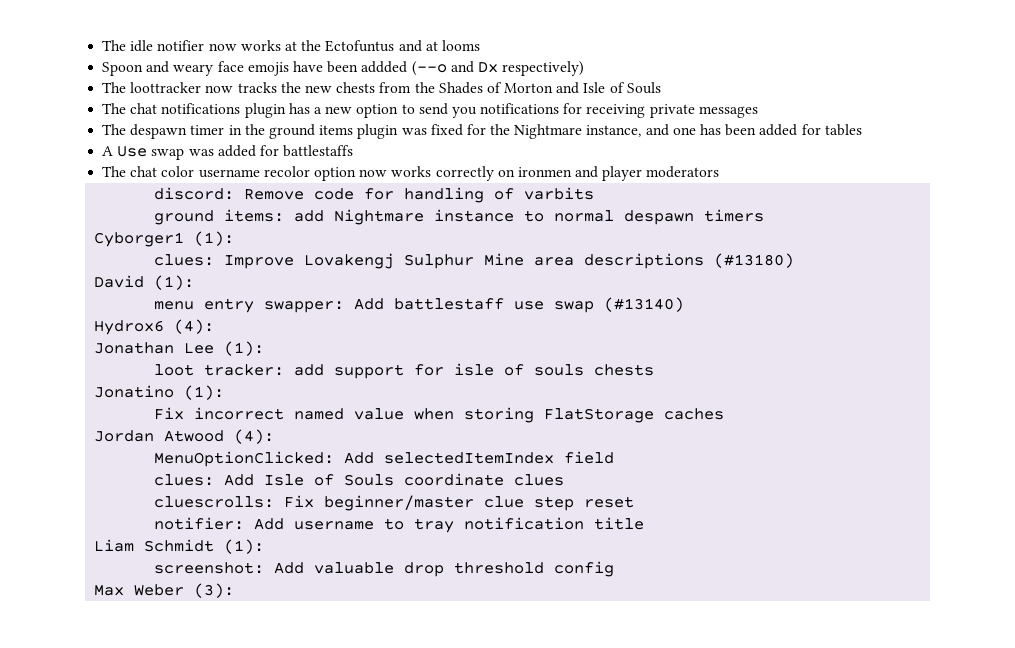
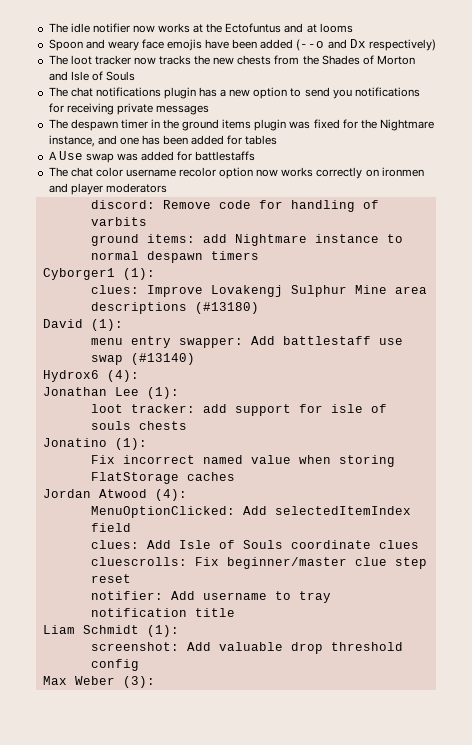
[361,61,408,73] addded -> [260,39,294,49] added
[130,82,202,93] loottracker -> [70,55,131,65] loot tracker

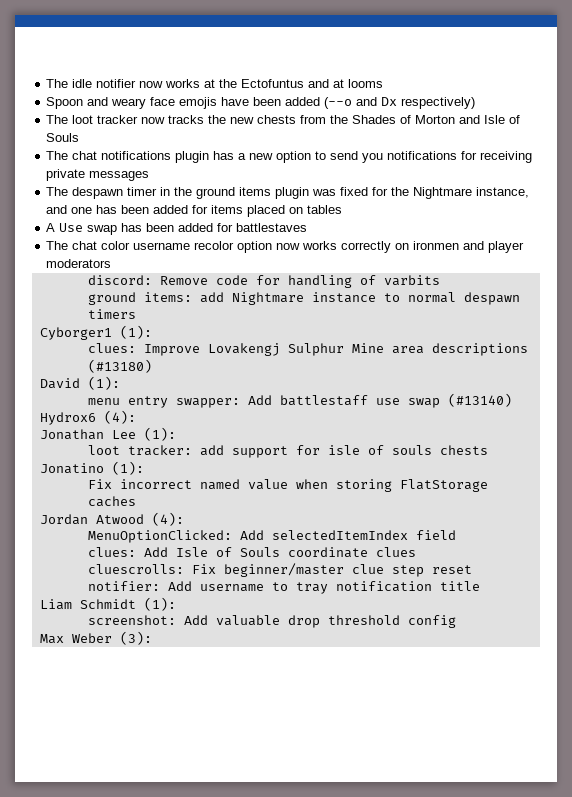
(243, 140) none -> [211,205,304,217] items placed on
[116,151,256,161] was added for battlestaffs -> [121,223,308,232] has been added for battlestaves

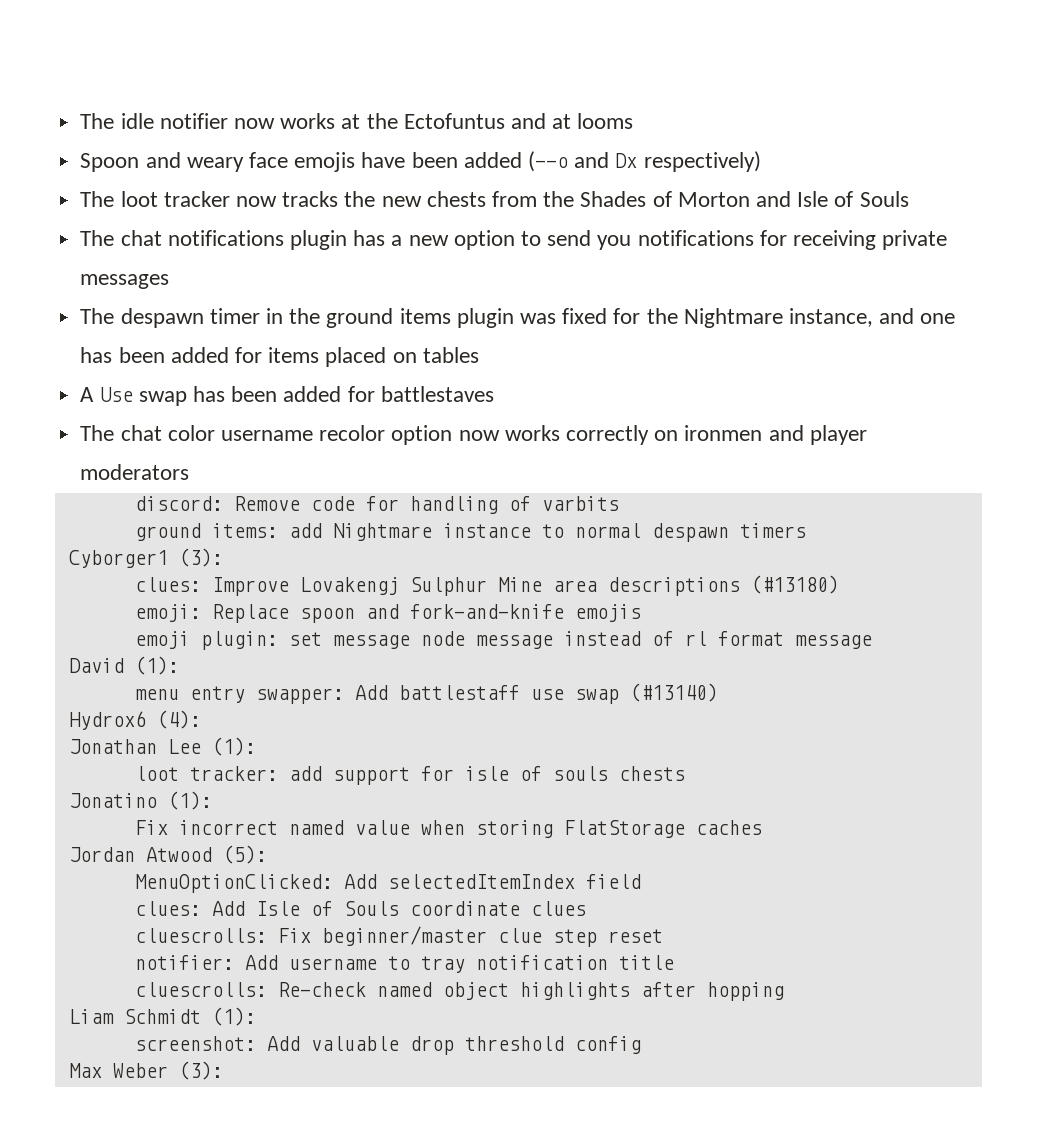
[119,325,152,339] (1): -> [178,548,223,567] (3):
(152, 366) none -> [134,604,641,623] [134,631,872,650] // emoji: Replace spoon and fork-and-knife emojis // emoji plugin: set message node message instead of rl format message
[151,512,184,526] (4): -> [222,845,267,864] (5):
(480, 586) none -> [134,982,784,1001] // cluescrolls: Re-check named object highlights after hopping

